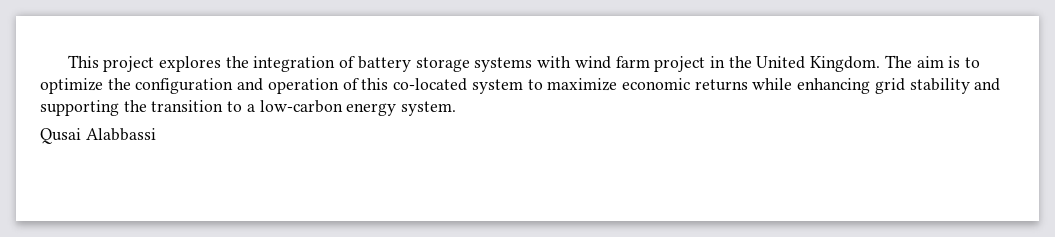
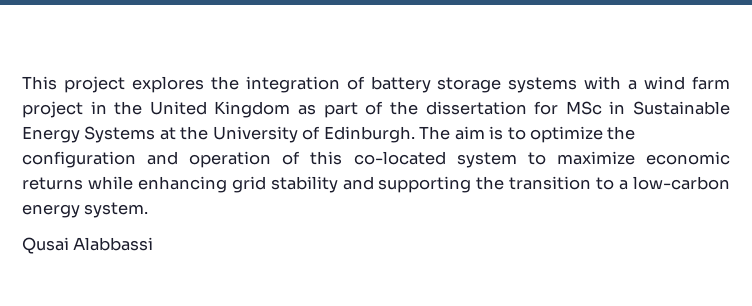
(572, 62) none -> [628,80,638,90] a
[810,56,881,72] Kingdom. -> [214,101,731,118] [22,126,415,143] Kingdom as part of the dissertation for MSc in Sustainable Energy Systems at the University of Edinburgh.

